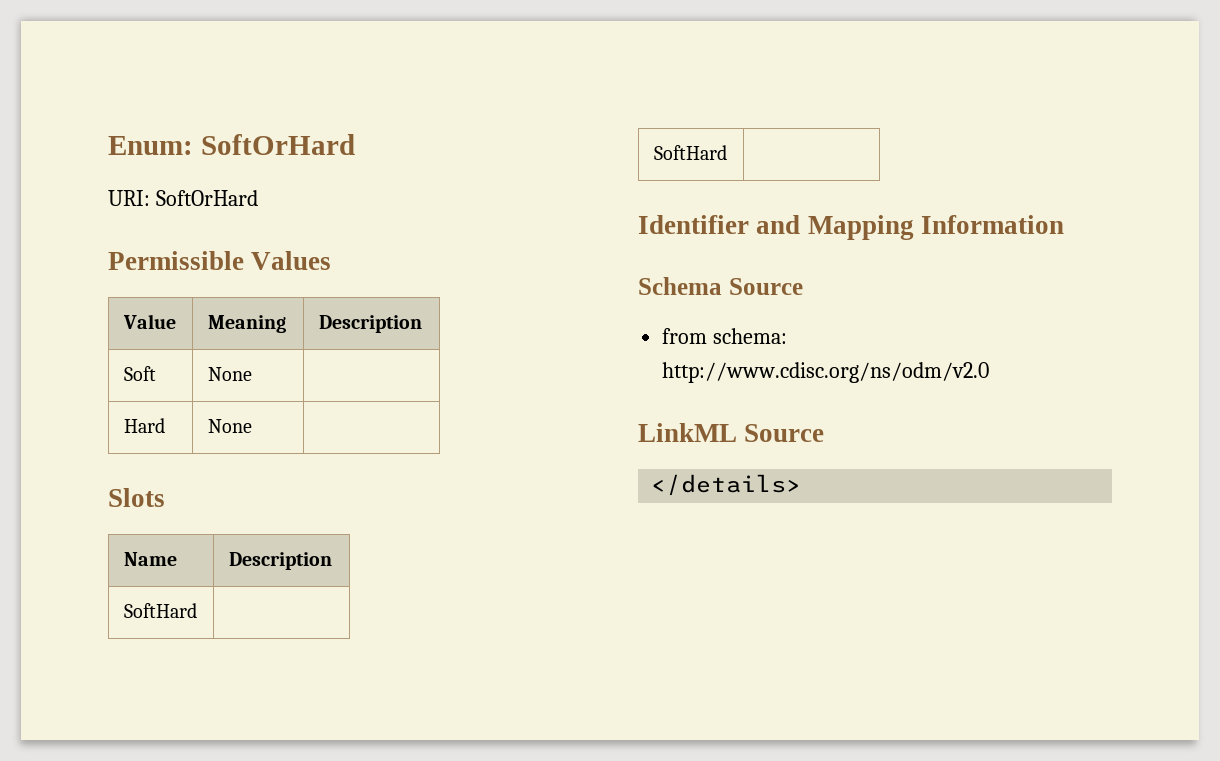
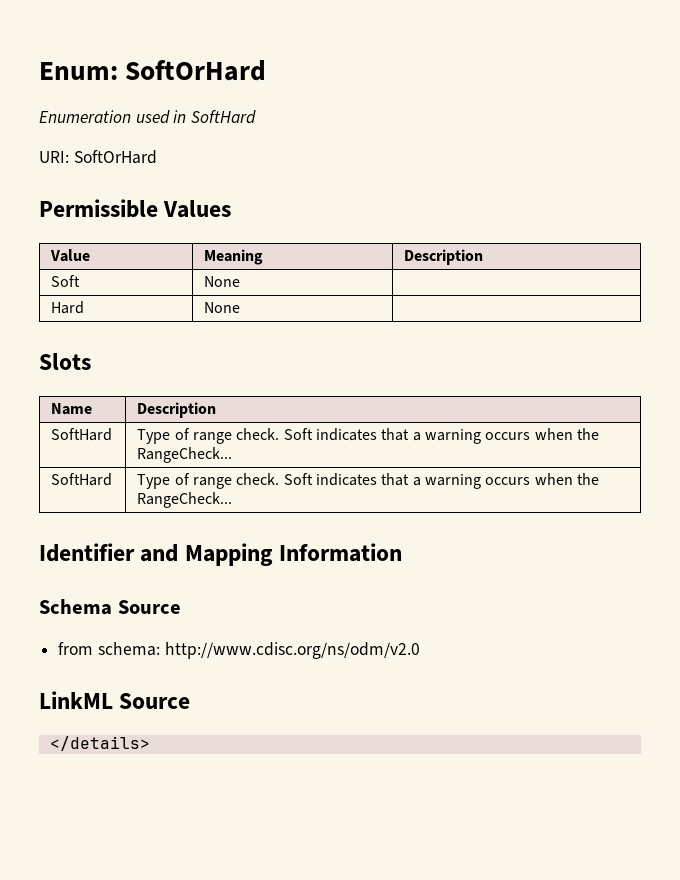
(355, 144) none -> [39,110,257,124] // Enumeration used in SoftHard
[653,145,727,160] // SoftHard | -> [137,428,599,444] [137,447,233,463] [51,473,113,486] [137,473,599,489] [137,492,233,508] Type of range check. Soft indicates that a warning occurs when the RangeCheck... // SoftHard | Type of range check. Soft indicates that a warning occurs when the RangeCheck...

